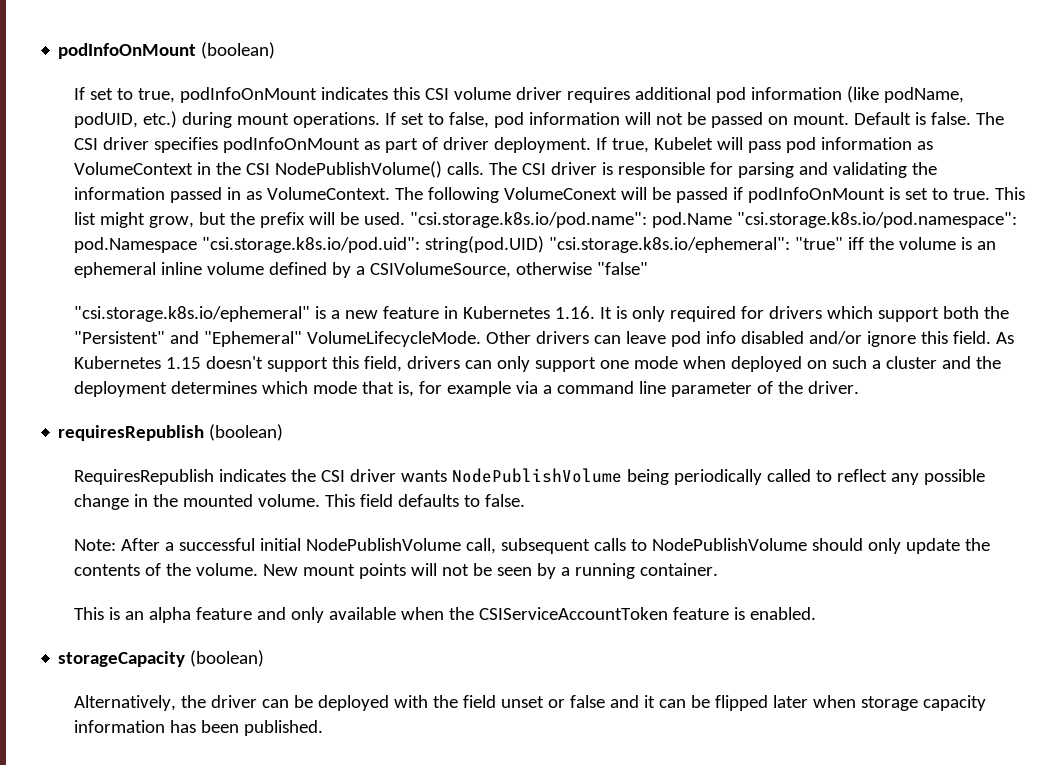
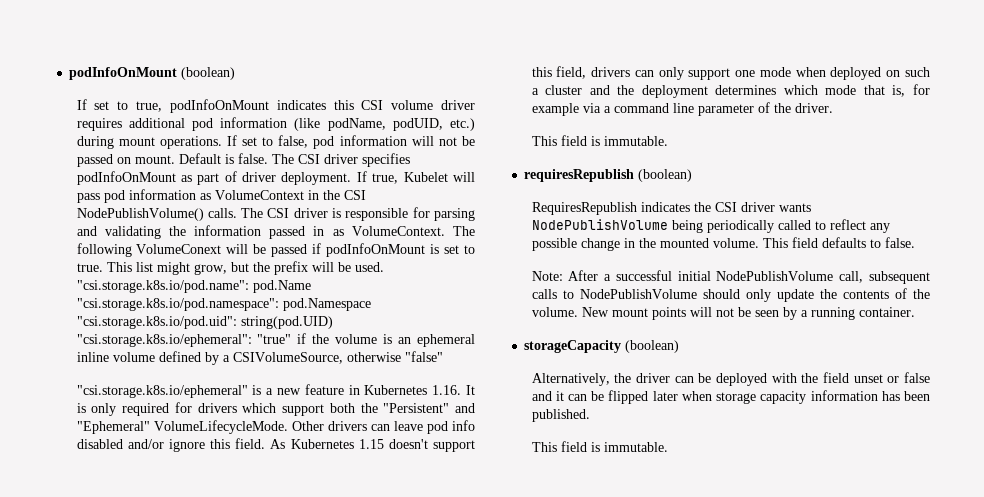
[847,237,864,250] iff -> [297,333,307,344] if
(859, 387) none -> [531,135,668,146] // This field is immutable.
[73,607,816,623] // This is an alpha feature and only available when the CSIServiceAccountToken feature is enabled. -> (915, 312) none
(323, 728) none -> [531,441,668,452] // This field is immutable.

